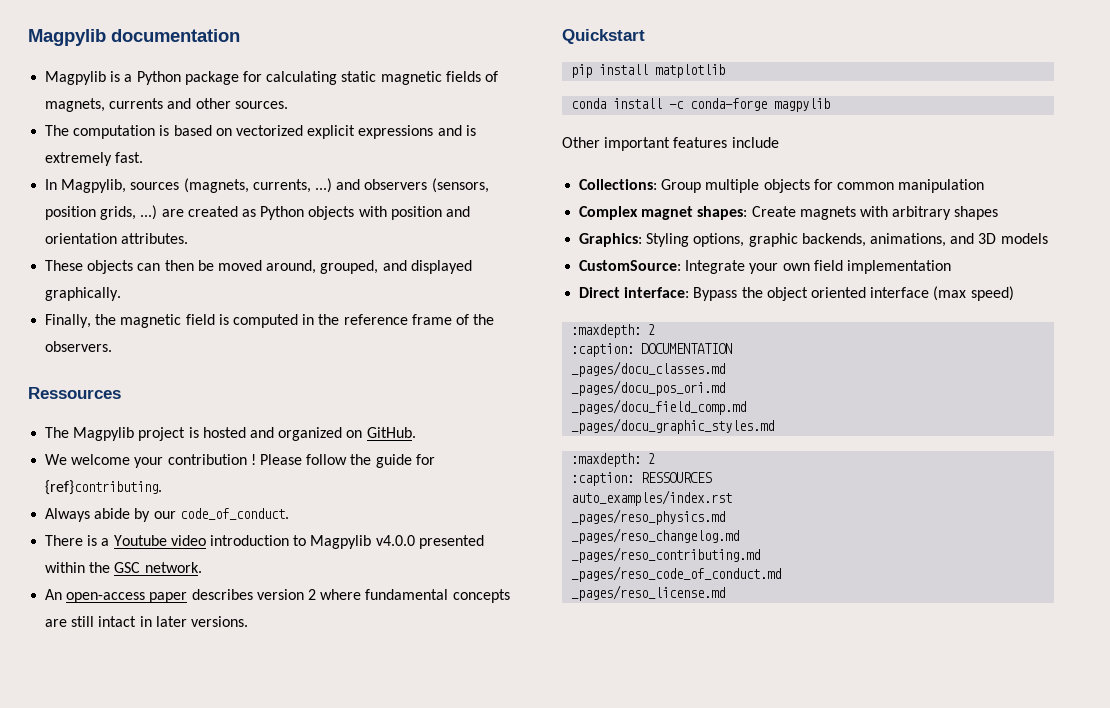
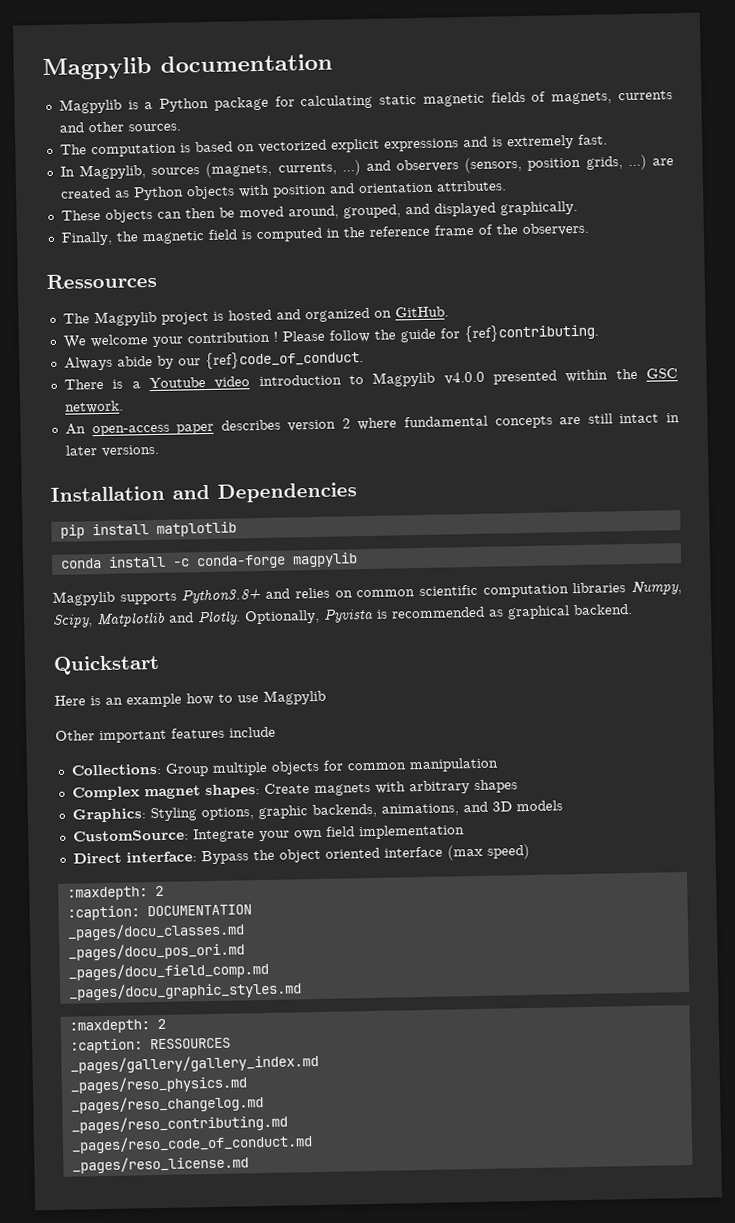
[179,508,289,520] code_of_conduct. -> [204,350,364,370] {ref}code_of_conduct.
[562,29,645,44] Quickstart -> [50,482,357,503] Installation and Dependencies
(831, 105) none -> [52,581,682,606] [53,604,633,628] [53,654,160,675] [54,689,326,708] // Magpylib supports Python3.8+ and relies on common scientific computation libraries Numpy, Scipy, Matplotlib and Plotly. Optionally, Pyvista is recommended as graphical backend. // Quickstart // Here is an example how to use Magpylib
[571,490,733,506] auto_examples/index.rst -> [69,1054,319,1074] _pages/gallery/gallery_index.md

